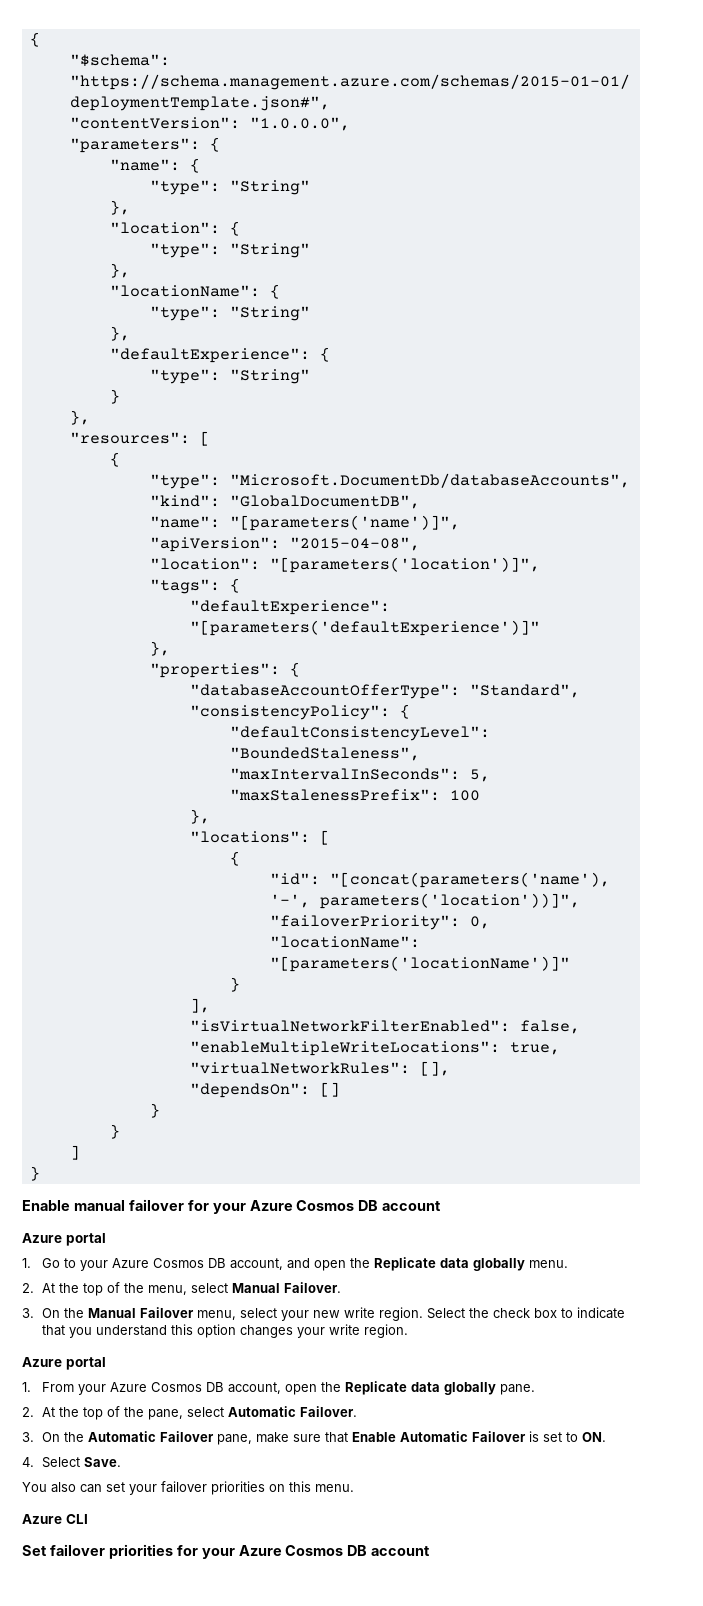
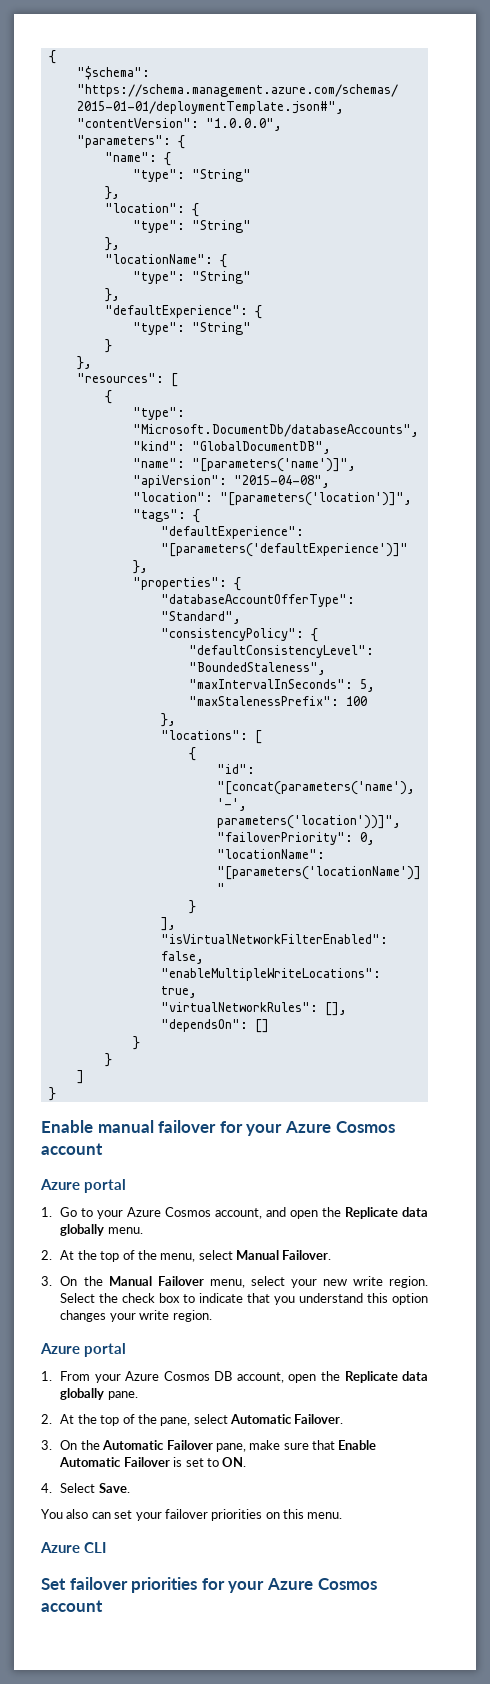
[358,1200,379,1211] DB -> (395, 1127) none
[208,1258,227,1268] DB -> (212, 1212) none
[347,1545,368,1556] DB -> (377, 1584) none

